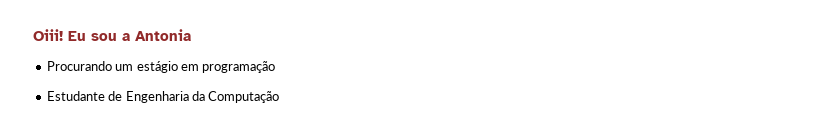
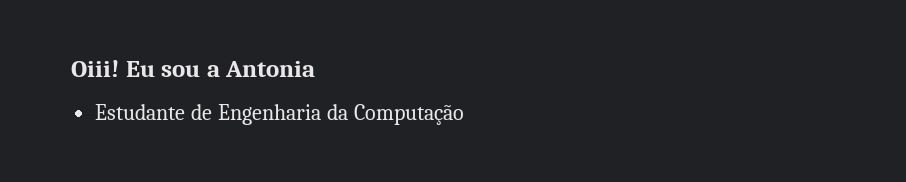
[46,61,276,73] // Procurando um estágio em programação -> (316, 69) none

